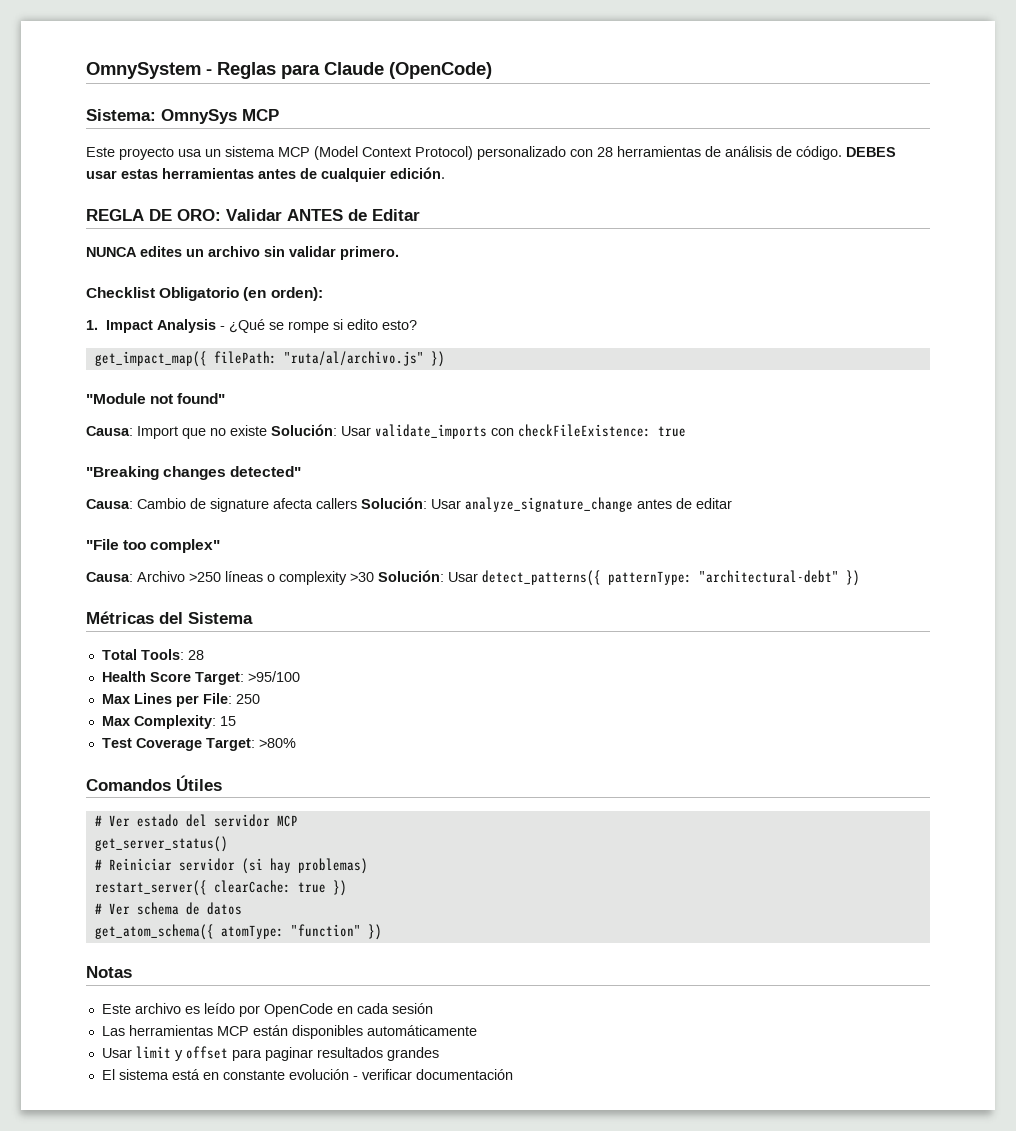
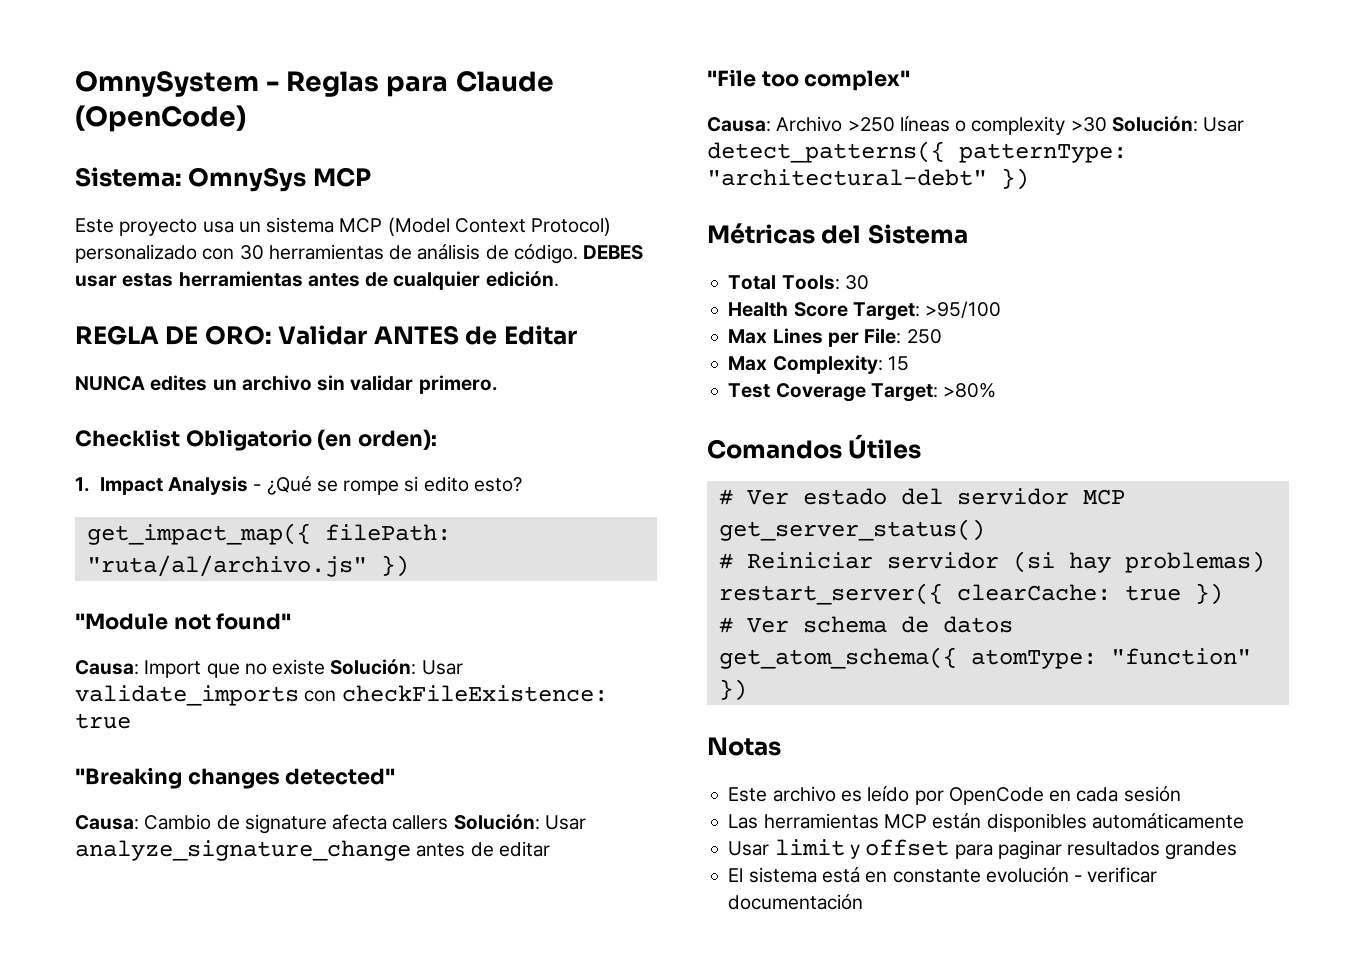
[597,147,613,157] 28 -> [239,245,264,260] 30
[187,650,204,660] 28 -> [844,275,869,290] 30

